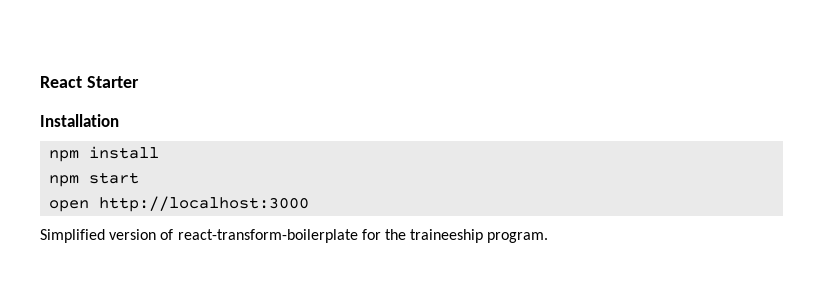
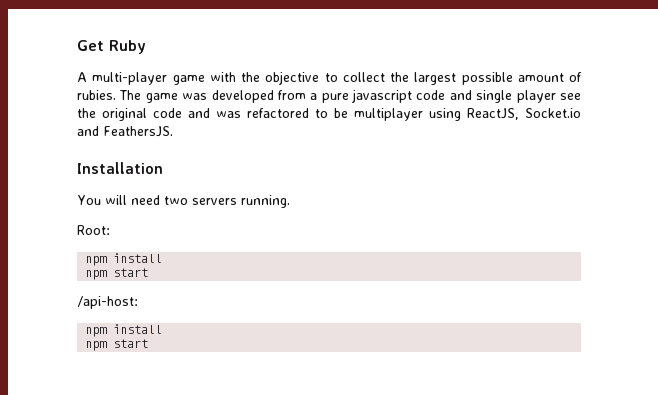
[40,76,139,88] [40,114,119,127] [49,146,160,162] [49,172,140,187] [49,196,310,212] [40,229,549,243] React Starter // Installation // npm install // npm start // open http://localhost:3000 // Simplified version of react-transform-boilerplate for the traineeship program. -> [77,40,146,54] [77,71,582,85] [77,89,581,103] [77,108,581,121] [77,126,173,137] [77,162,163,174] [77,195,290,208] [77,225,110,235] [85,253,163,266] [85,268,149,280] [77,296,138,309] [85,324,163,337] [85,339,149,351] Get Ruby // A multi-player game with the objective to collect the largest possible amount of rubies. The game was developed from a pure javascript code and single player see the original code and was refactored to be multiplayer using ReactJS, Socket.io and FeathersJS. // Installation // You will need two servers running. // Root: // npm install // npm start // /api-host: // npm install // npm start

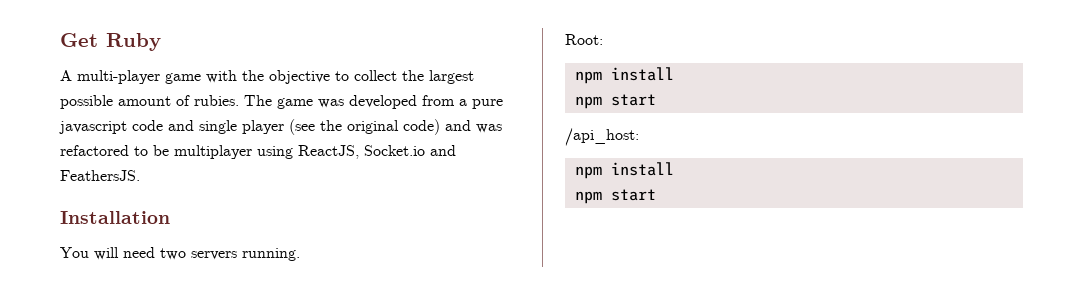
[559,93,581,100] see -> [289,119,315,135] (see
[153,108,182,118] code -> [403,119,440,135] code)
[77,296,138,309] /api-host: -> [565,128,639,146] /api_host:

